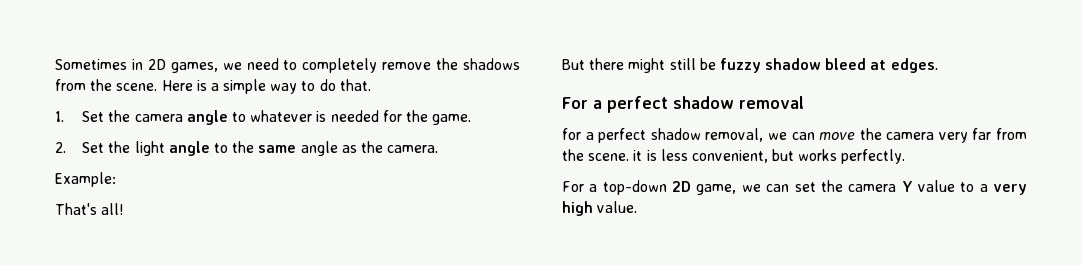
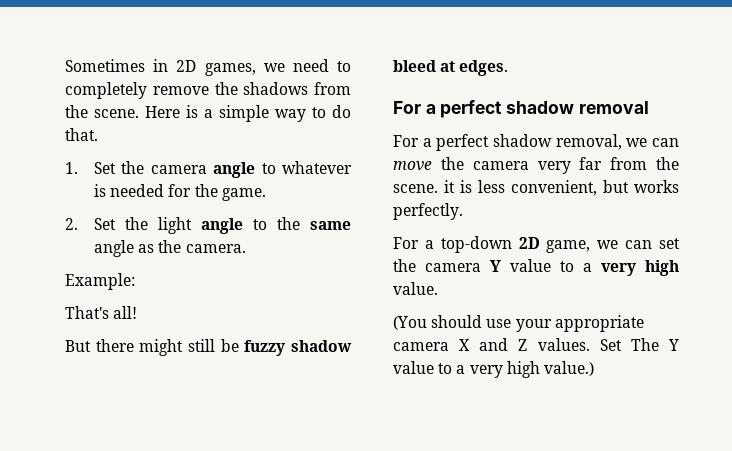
[562,128,581,140] for -> [393,135,419,147] For
(638, 207) none -> [393,315,644,332] [393,338,679,351] [393,361,594,378] // (You should use your appropriate camera X and Z values. Set The Y value to a very high value.)

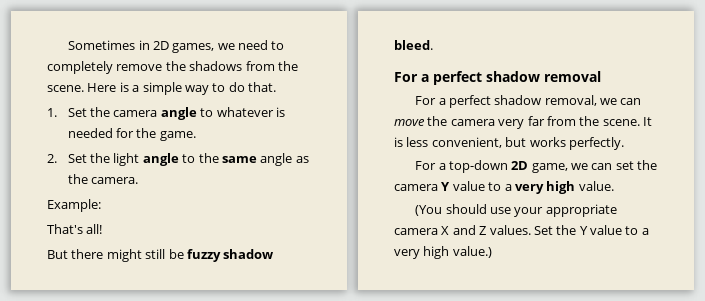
[393,60,509,76] bleed at edges. -> [394,40,433,50] bleed.
[444,180,455,193] it -> [643,117,652,126] It
[630,338,659,351] The -> [556,225,577,235] the

